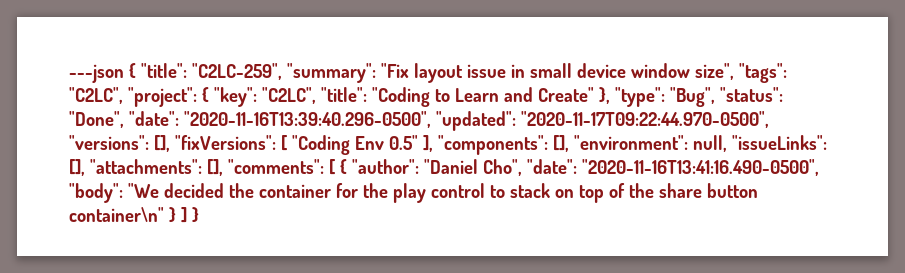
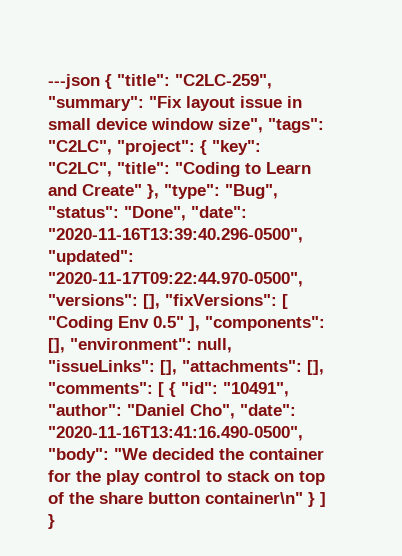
(347, 167) none -> [181,382,289,397] "id": "10491",

